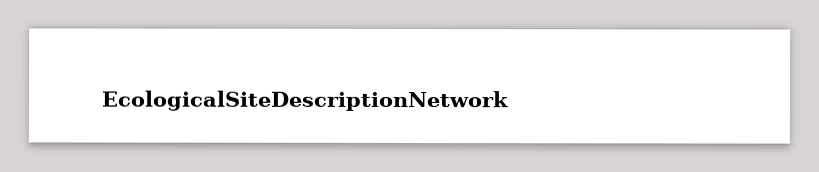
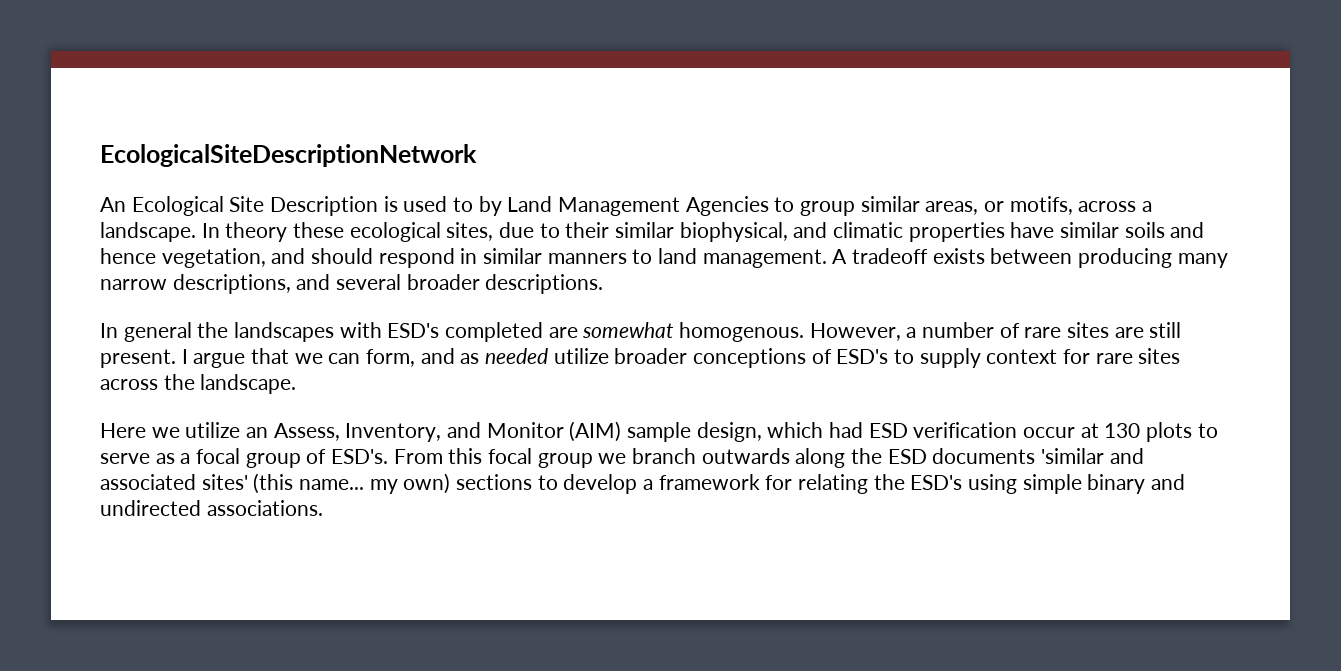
(508, 101) none -> [100,196,1153,216] [100,222,1205,242] [100,248,1228,268] [100,274,604,294] [100,322,1182,342] [100,348,1181,368] [100,374,297,394] [100,421,1218,442] [100,448,1144,468] [100,473,1186,494] [100,500,323,516] // An Ecological Site Description is used to by Land Management Agencies to group similar areas, or motifs, across a landscape. In theory these ecological sites, due to their similar biophysical, and climatic properties have similar soils and hence vegetation, and should respond in similar manners to land management. A tradeoff exists between producing many narrow descriptions, and several broader descriptions. // In general the landscapes with ESD's completed are somewhat homogenous. However, a number of rare sites are still present. I argue that we can form, and as needed utilize broader conceptions of ESD's to supply context for rare sites across the landscape. // Here we utilize an Assess, Inventory, and Monitor (AIM) sample design, which had ESD verification occur at 130 plots to serve as a focal group of ESD's. From this focal group we branch outwards along the ESD documents 'similar and associated sites' (this name... my own) sections to develop a framework for relating the ESD's using simple binary and undirected associations.

